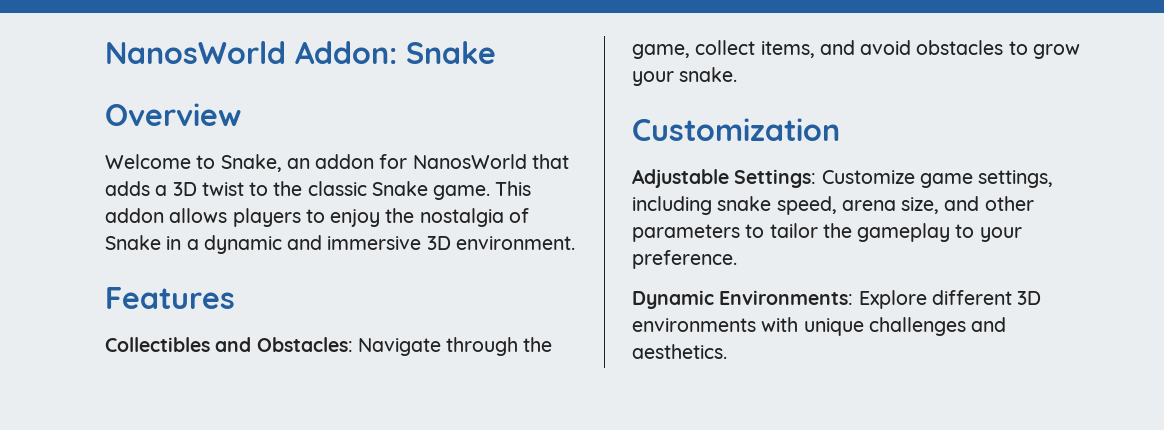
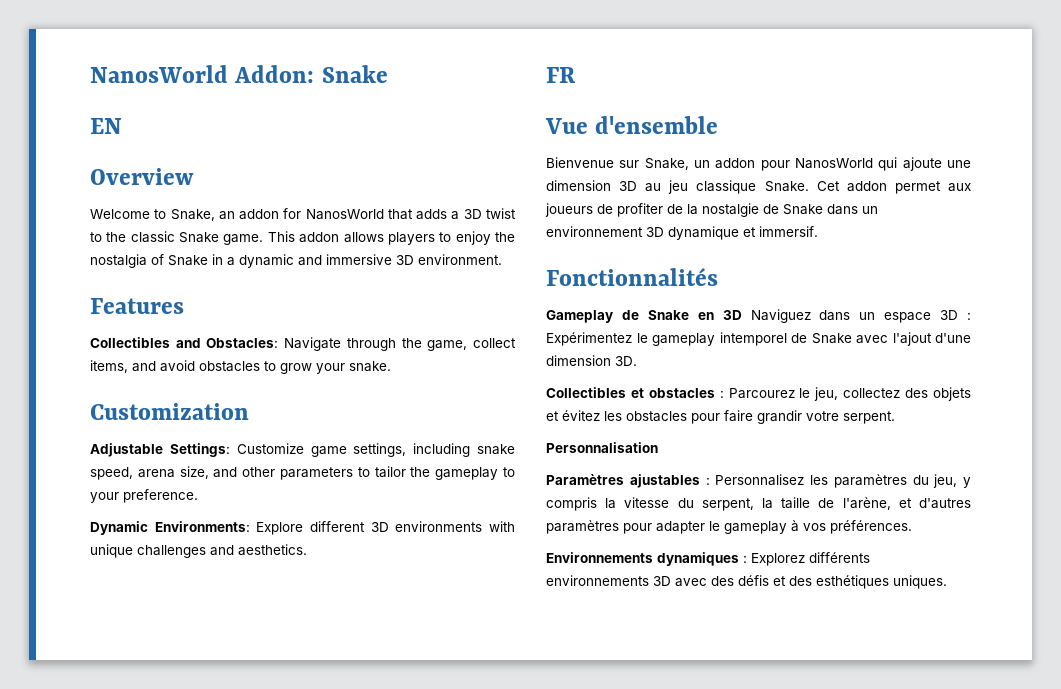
(496, 52) none -> [90,118,122,134] // EN
(727, 351) none -> [546,67,575,83] [545,116,719,134] [546,157,971,171] [546,180,971,194] [545,203,878,217] [546,226,818,240] [546,267,718,286] [546,309,971,323] [546,332,971,346] [546,355,637,366] [546,387,972,401] [546,410,895,424] [546,442,658,453] [546,474,971,488] [546,497,971,511] [546,520,912,534] [546,552,870,566] [546,575,947,589] // FR // Vue d'ensemble // Bienvenue sur Snake, un addon pour NanosWorld qui ajoute une dimension 3D au jeu classique Snake. Cet addon permet aux joueurs de profiter de la nostalgie de Snake dans un environnement 3D dynamique et immersif. // Fonctionnalités // Gameplay de Snake en 3D Naviguez dans un espace 3D : Expérimentez le gameplay intemporel de Snake avec l'ajout d'une dimension 3D. // Collectibles et obstacles : Parcourez le jeu, collectez des objets et évitez les obstacles pour faire grandir votre serpent. // Personnalisation // Paramètres ajustables : Personnalisez les paramètres du jeu, y compris la vitesse du serpent, la taille de l'arène, et d'autres paramètres pour adapter le gameplay à vos préférences. // Environnements dynamiques : Explorez différents environnements 3D avec des défis et des esthétiques uniques.

